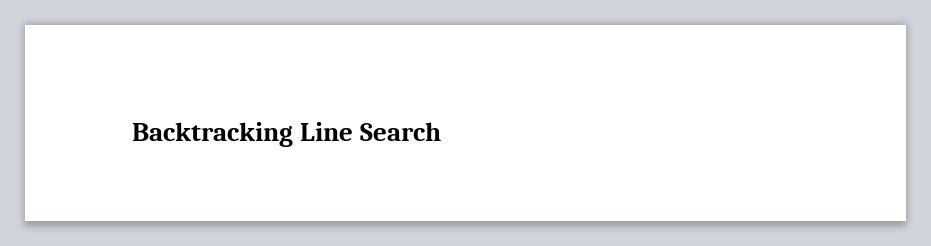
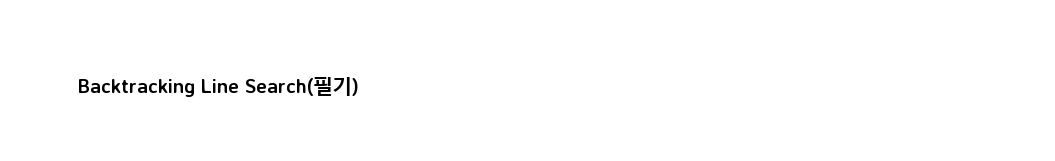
[360,122,442,141] Search -> [245,77,359,96] Search(필기)

